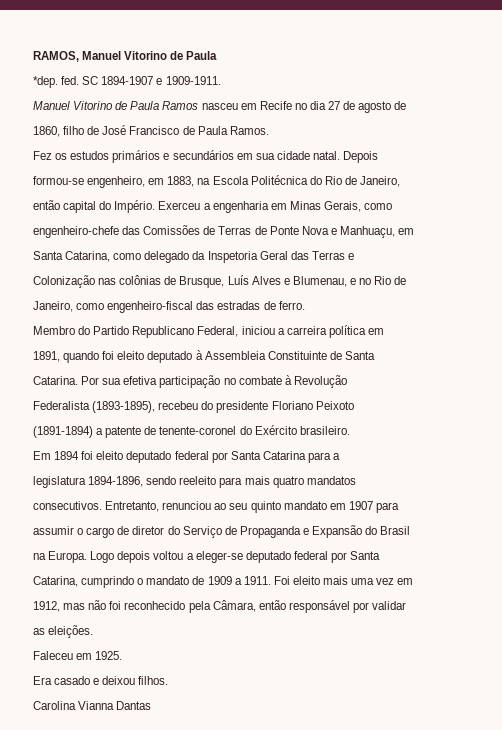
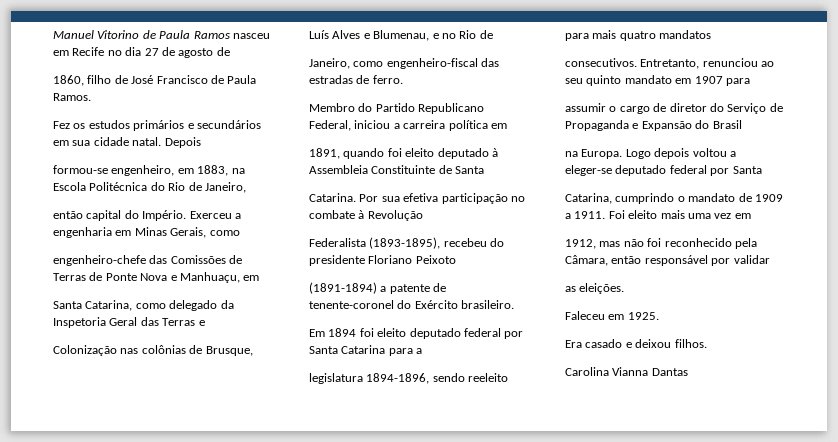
[33,51,218,62] [33,76,221,88] RAMOS, Manuel Vitorino de Paula // *dep. fed. SC 1894-1907 e 1909-1911. // -> (53, 34) none

